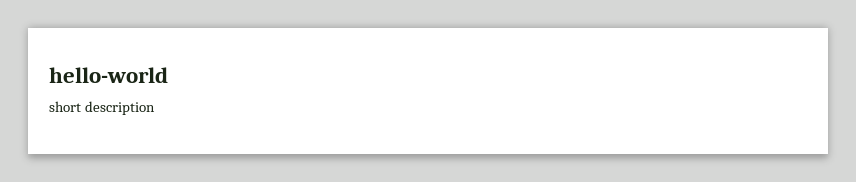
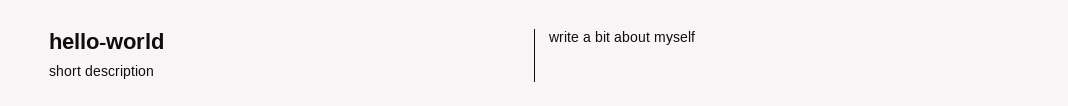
(155, 108) none -> [548,31,695,45] // write a bit about myself

